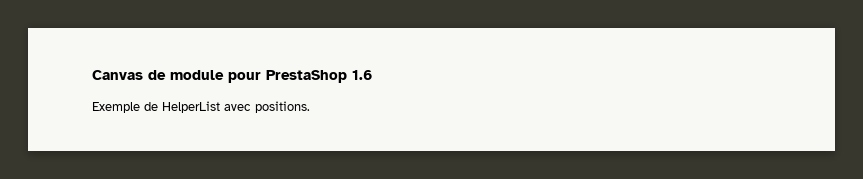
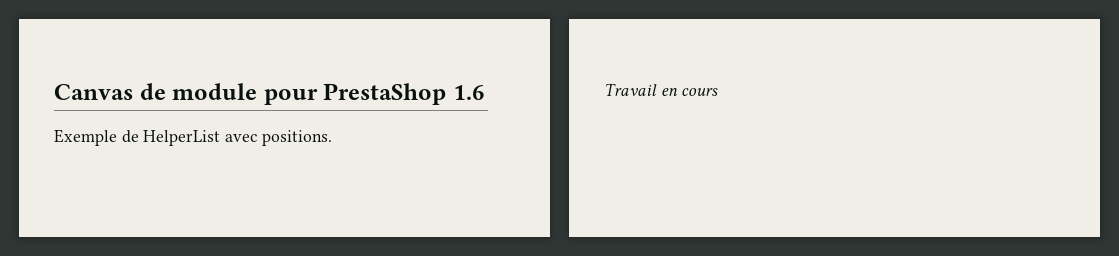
(310, 107) none -> [604,83,719,96] // Travail en cours

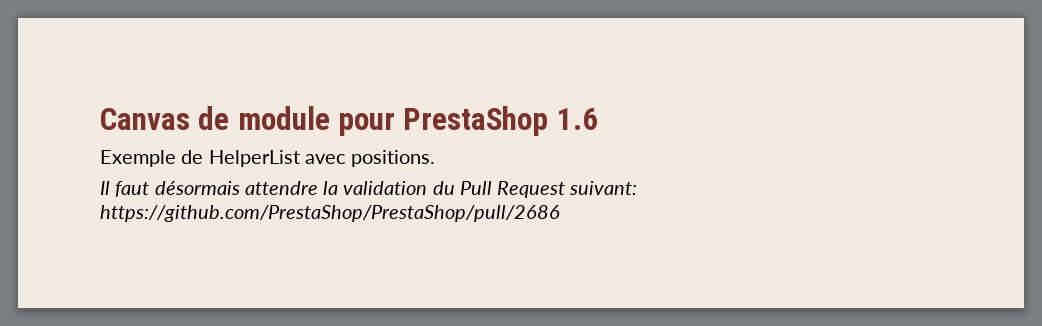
[604,83,719,96] Travail en cours -> [100,181,638,198] [100,205,560,222] Il faut désormais attendre la validation du Pull Request suivant: https://github.com/PrestaShop/PrestaShop/pull/2686

